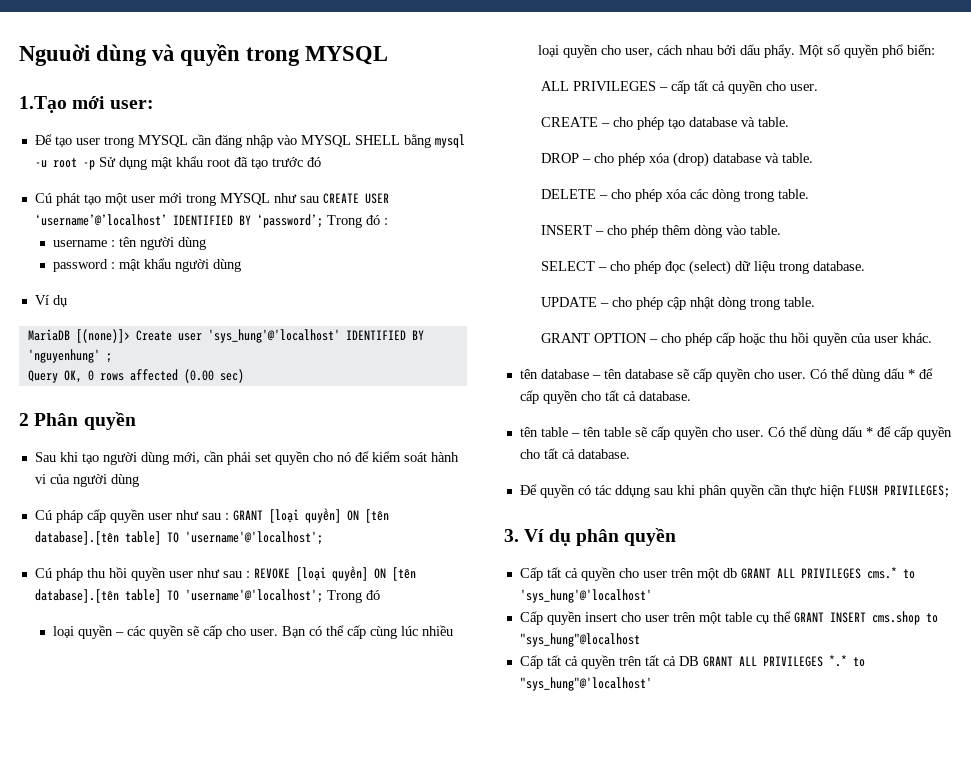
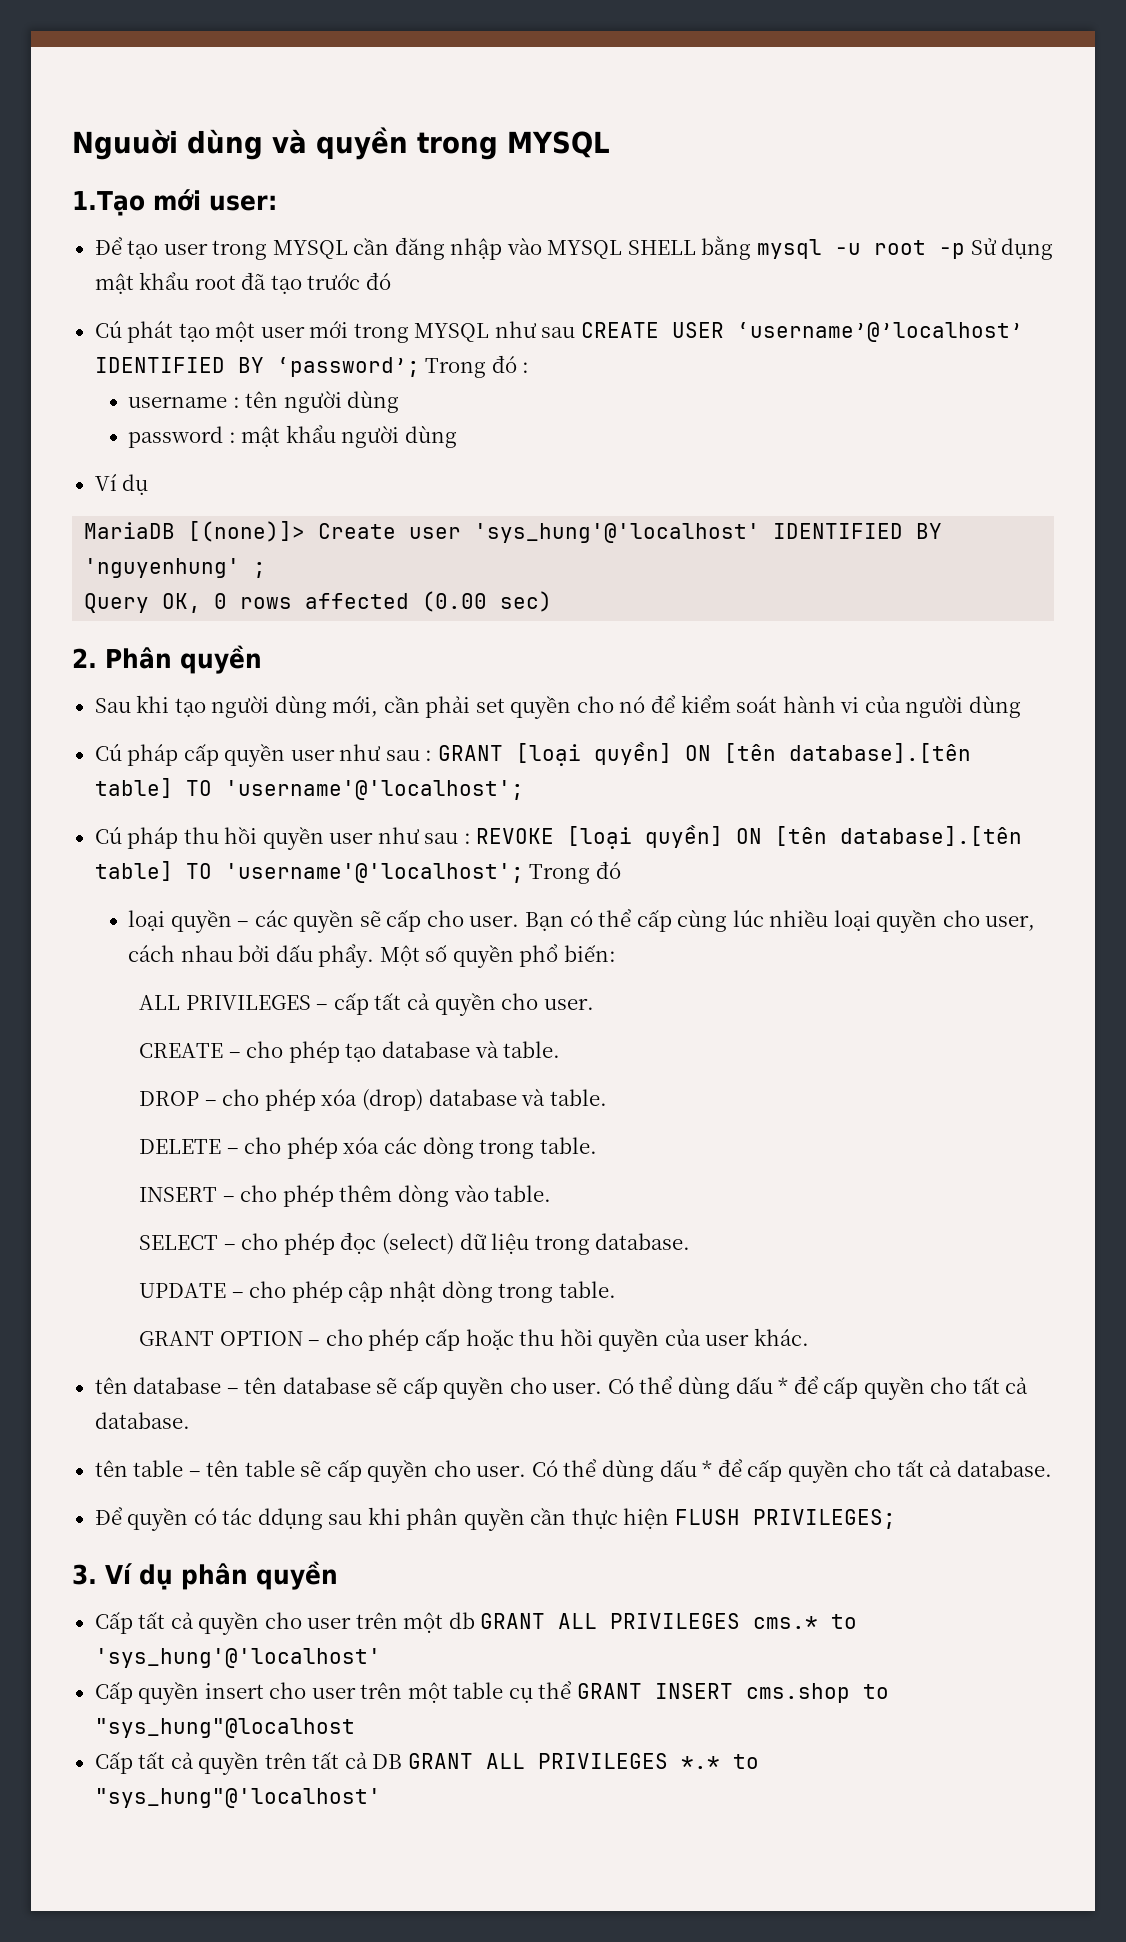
[19,413,29,426] 2 -> [72,648,97,668] 2.

